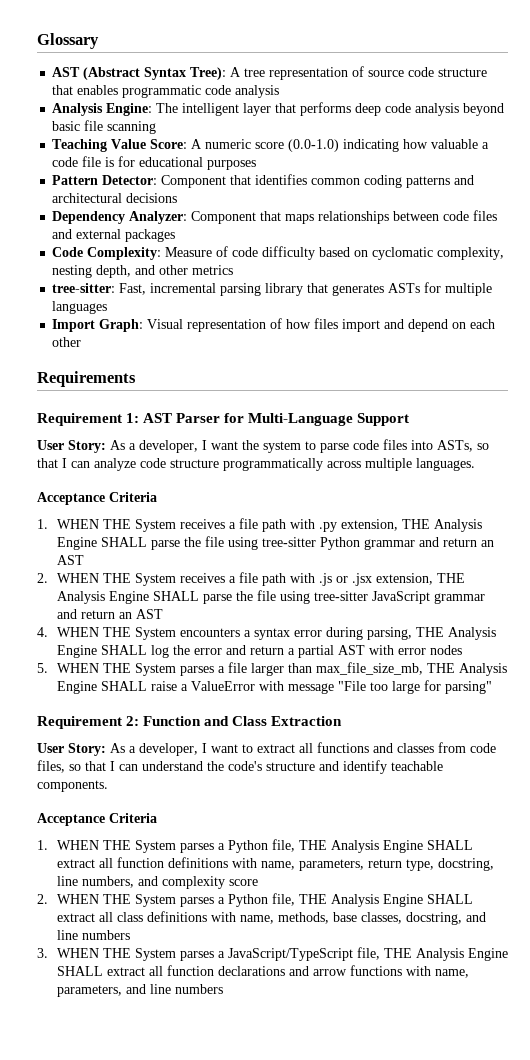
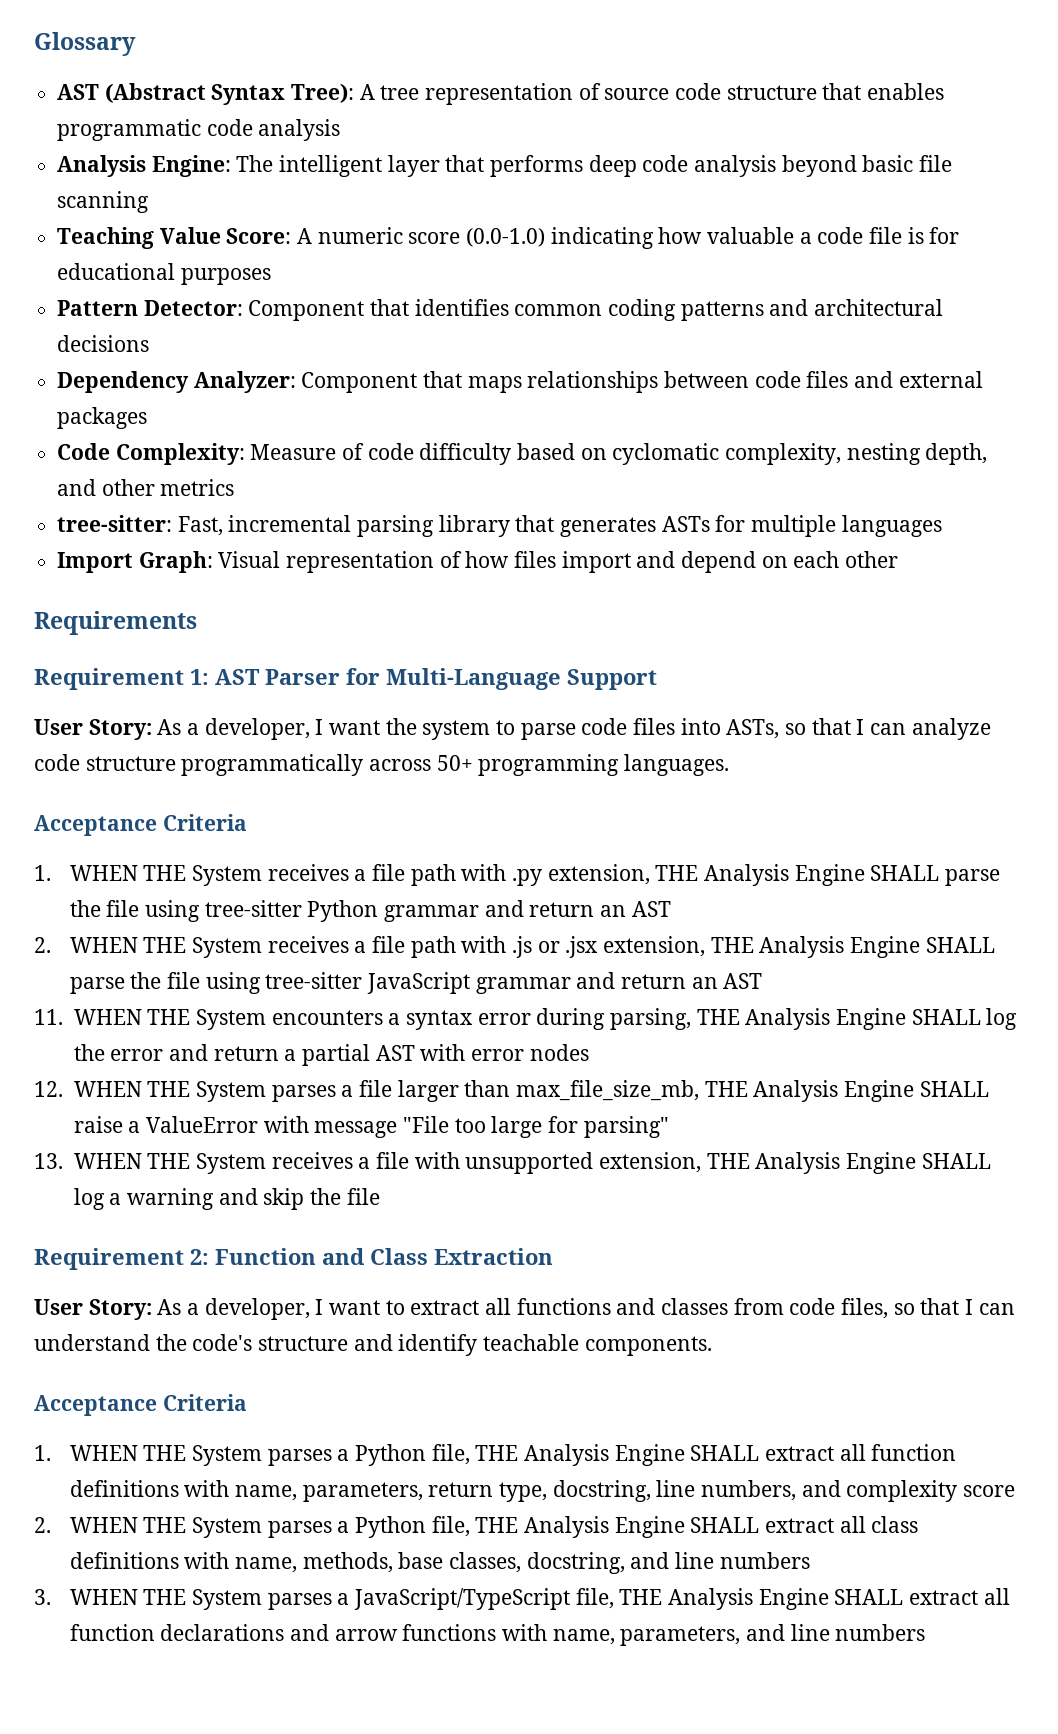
[365,458,412,471] multiple -> [436,754,620,776] 50+ programming
[37,627,48,637] 4. -> [34,1009,63,1025] 11.
[37,663,48,673] 5. -> [34,1081,63,1097] 12.
(492, 687) none -> [34,1152,991,1174] [73,1188,380,1210] // 13. WHEN THE System receives a file with unsupported extension, THE Analysis Engine SHALL log a warning and skip the file

